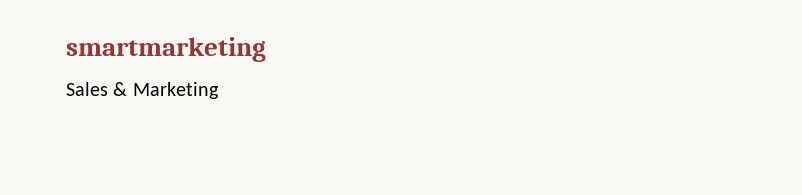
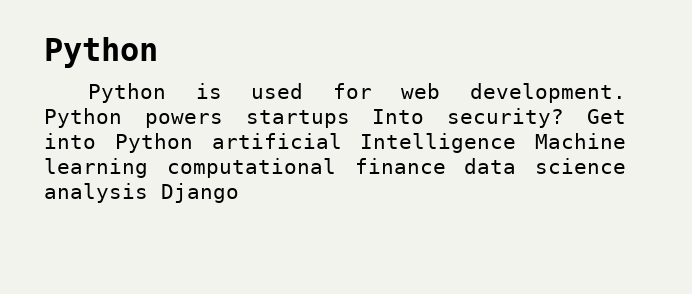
[66,37,266,62] [66,82,219,99] smartmarketing // Sales & Marketing -> [44,37,158,68] [87,83,627,103] [44,108,626,128] [44,133,626,153] [44,158,626,178] [44,183,239,203] Python // Python is used for web development. Python powers startups Into security? Get into Python artificial Intelligence Machine learning computational finance data science analysis Django

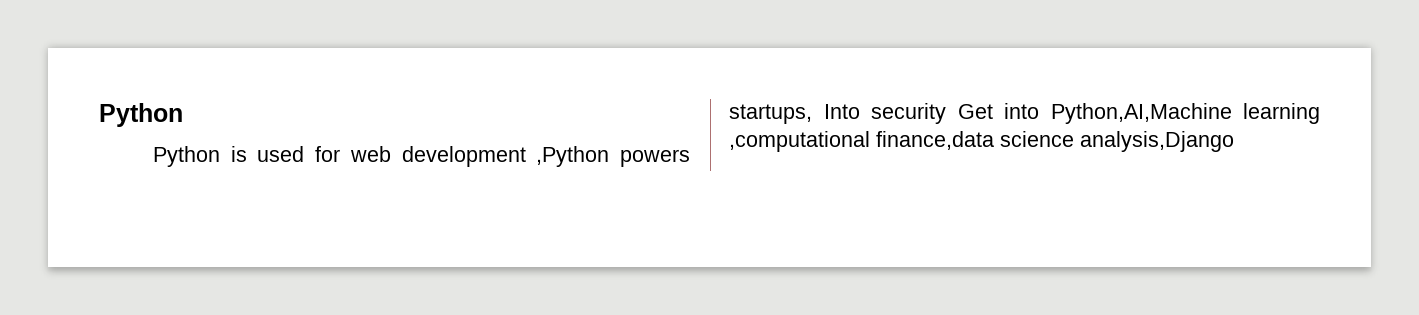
[470,83,627,103] [44,108,626,128] [44,133,626,153] [44,158,626,178] [44,183,239,203] development. Python powers startups Into security? Get into Python artificial Intelligence Machine learning computational finance data science analysis Django -> [401,146,690,167] [729,103,1320,124] [729,131,1234,152] development ,Python powers startups, Into security Get into Python,AI,Machine learning ,computational finance,data science analysis,Django

